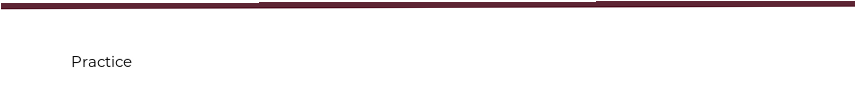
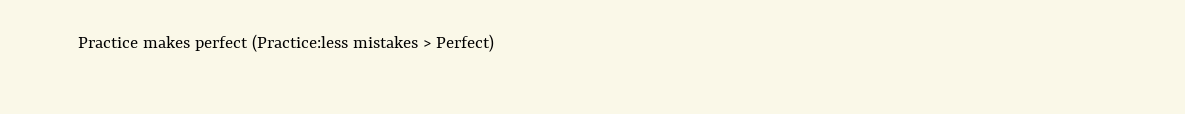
(133, 61) none -> [142,34,494,52] makes perfect (Practice:less mistakes > Perfect)

